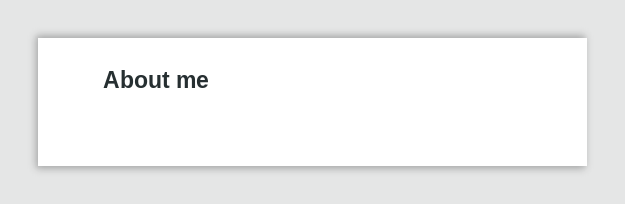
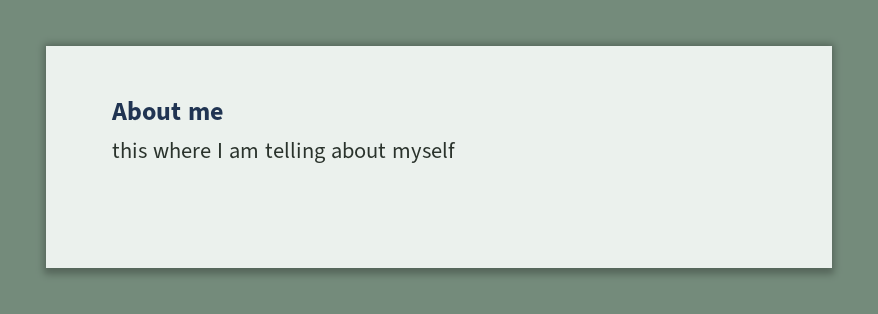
(210, 81) none -> [112,142,457,163] // this where I am telling about myself

